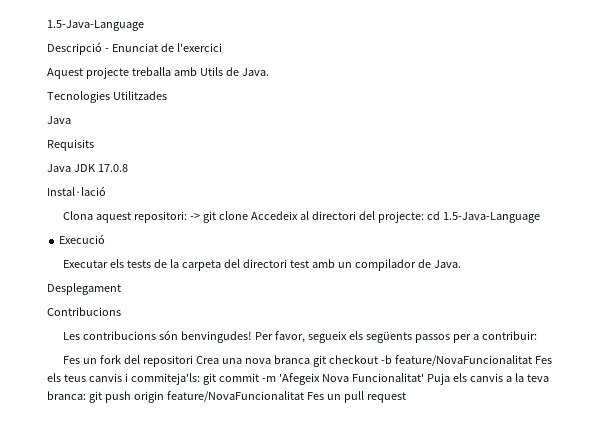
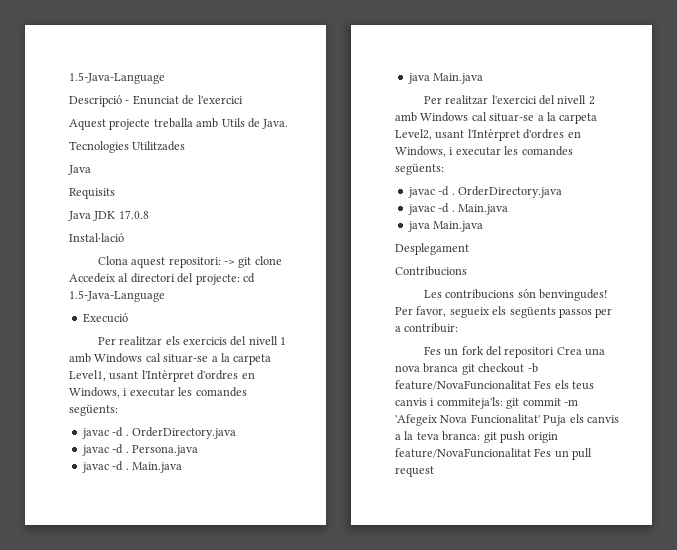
[63,259,461,271] Executar els tests de la carpeta del directori test amb un compilador de Java. -> [97,336,287,346] [69,353,272,365] [69,370,255,382] [69,387,247,398] [69,404,118,416] [81,427,236,439] [81,444,198,456] [81,461,182,473] [407,73,484,84] [423,95,595,105] [395,112,598,124] [395,129,581,141] [395,146,573,157] [395,163,444,175] [407,186,562,198] [407,203,508,215] [407,221,484,232] Per realitzar els exercicis del nivell 1 amb Windows cal situar-se a la carpeta Level1, usant l'Intèrpret d'ordres en Windows, i executar les comandes següents: // javac -d . OrderDirectory.java // javac -d . Persona.java // javac -d . Main.java // java Main.java // Per realitzar l'exercici del nivell 2 amb Windows cal situar-se a la carpeta Level2, usant l'Intèrpret d'ordres en Windows, i executar les comandes següents: // javac -d . OrderDirectory.java // javac -d . Main.java // java Main.java

